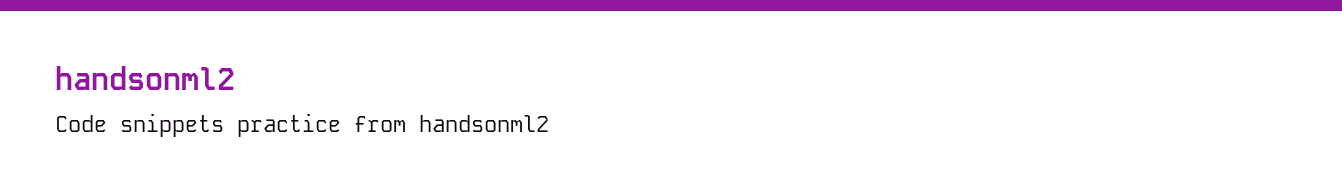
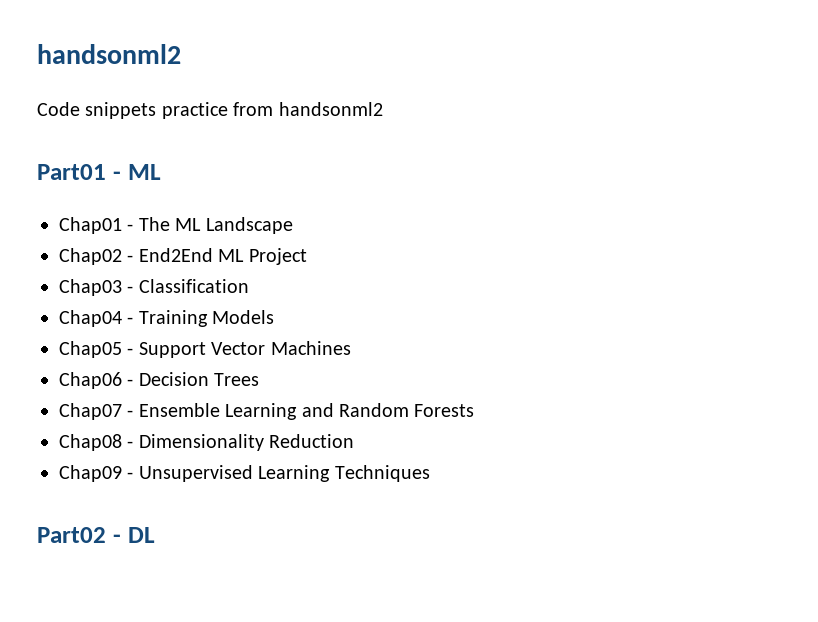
(549, 123) none -> [37,164,161,180] [59,217,293,234] [59,248,307,265] [59,279,249,296] [59,310,275,327] [59,341,351,358] [59,372,260,389] [59,403,475,420] [59,434,355,451] [59,465,430,482] [37,527,155,543] // Part01 - ML // Chap01 - The ML Landscape // Chap02 - End2End ML Project // Chap03 - Classification // Chap04 - Training Models // Chap05 - Support Vector Machines // Chap06 - Decision Trees // Chap07 - Ensemble Learning and Random Forests // Chap08 - Dimensionality Reduction // Chap09 - Unsupervised Learning Techniques // Part02 - DL

